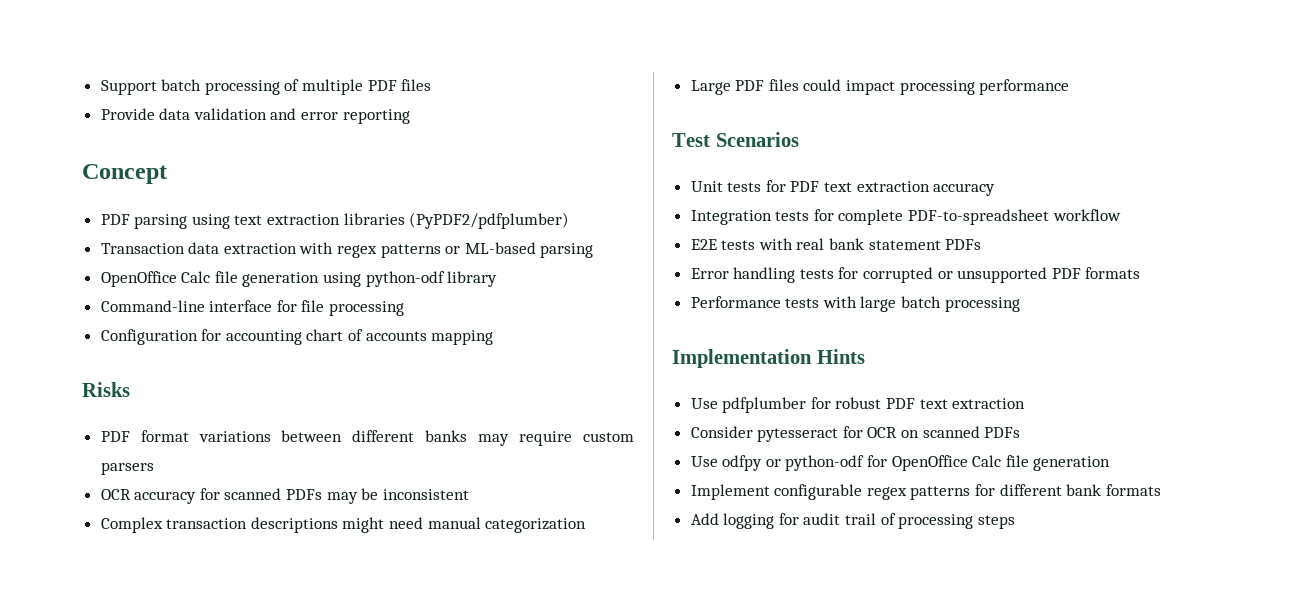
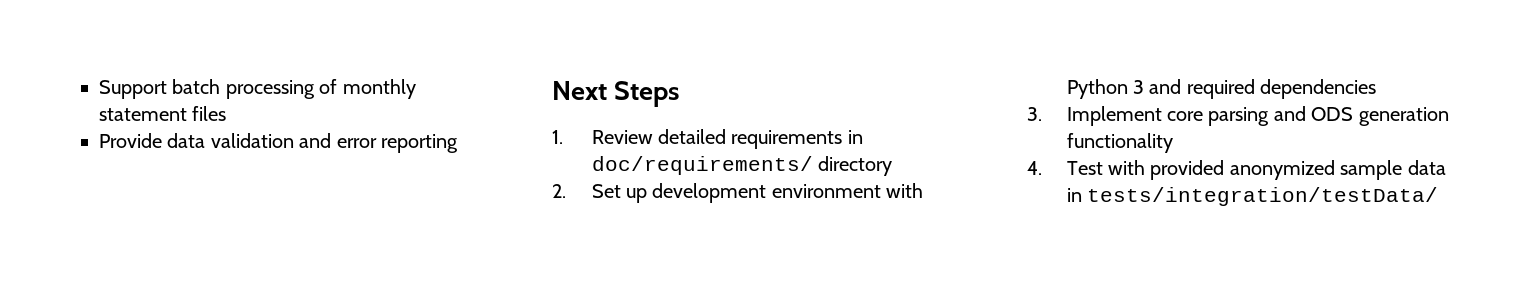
[302,79,397,95] multiple PDF -> [342,79,416,99] [99,108,187,121] monthly statement
[82,164,167,184] [100,212,570,229] [100,242,594,258] [100,271,498,287] [100,300,405,316] [100,329,494,345] [82,382,130,397] [100,430,634,446] [100,462,154,475] [100,488,469,504] [100,517,587,533] [690,79,1070,95] [672,132,799,147] [690,180,996,196] [690,209,1121,225] [690,238,982,250] [690,267,1141,283] [690,296,1020,312] [672,349,865,368] [690,397,1026,413] [690,426,1021,442] [690,455,1111,471] [690,484,1161,500] [690,513,1015,529] Concept // PDF parsing using text extraction libraries (PyPDF2/pdfplumber) // Transaction data extraction with regex patterns or ML-based parsing // OpenOffice Calc file generation using python-odf library // Command-line interface for file processing // Configuration for accounting chart of accounts mapping // Risks // PDF format variations between different banks may require custom parsers // OCR accuracy for scanned PDFs may be inconsistent // Complex transaction descriptions might need manual categorization // Large PDF files could impact processing performance // Test Scenarios // Unit tests for PDF text extraction accuracy // Integration tests for complete PDF-to-spreadsheet workflow // E2E tests with real bank statement PDFs // Error handling tests for corrupted or unsupported PDF formats // Performance tests with large batch processing // Implementation Hints // Use pdfplumber for robust PDF text extraction // Consider pytesseract for OCR on scanned PDFs // Use odfpy or python-odf for OpenOffice Calc file generation // Implement configurable regex patterns for different bank formats // Add logging for audit trail of processing steps -> [552,81,680,107] [552,129,863,149] [591,156,893,176] [552,183,924,203] [1066,79,1377,99] [1027,106,1449,126] [1066,133,1173,153] [1027,160,1446,180] [1066,187,1439,206] Next Steps // 1. Review detailed requirements in doc/requirements/ directory // 2. Set up development environment with Python 3 and required dependencies // 3. Implement core parsing and ODS generation functionality // 4. Test with provided anonymized sample data in tests/integration/testData/

